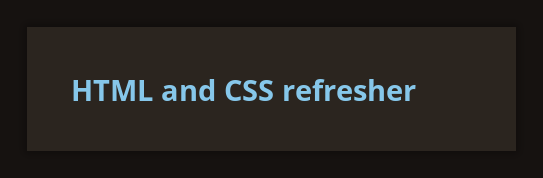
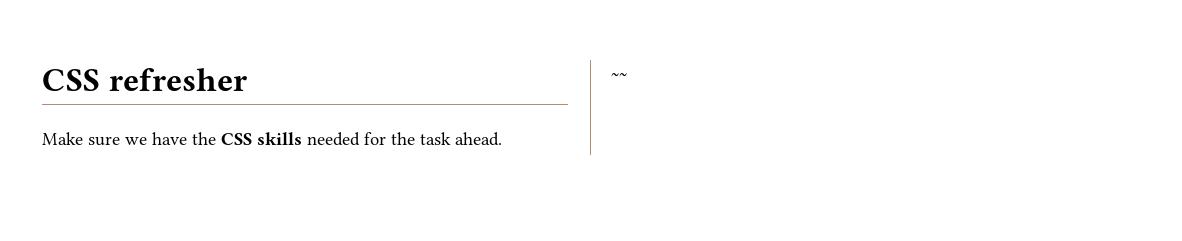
[71,79,216,101] HTML and -> (42, 80) none
(416, 90) none -> [42,132,502,146] [611,72,627,80] // Make sure we have the CSS skills needed for the task ahead. // ~~

